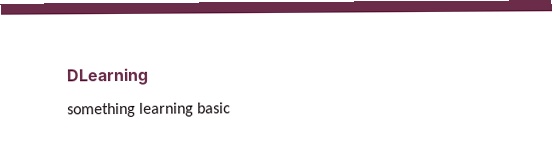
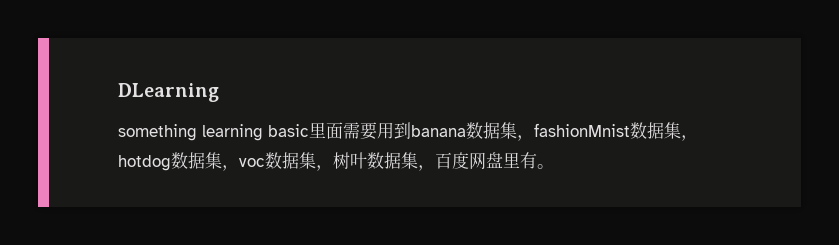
(232, 108) none -> [309,122,698,141] [118,152,554,171] 里面需要用到banana数据集，fashionMnist数据集，hotdog数据集，voc数据集，树叶数据集，百度网盘里有。

